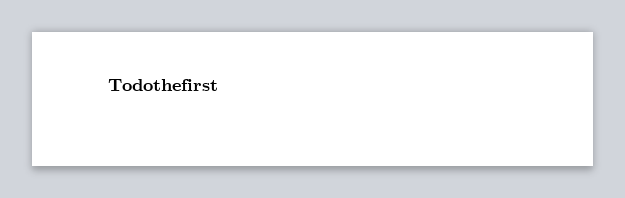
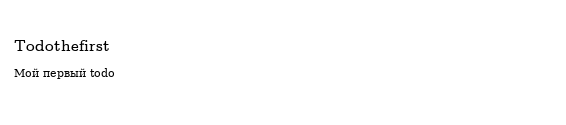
(218, 85) none -> [14,68,115,79] // Мой первый todo

